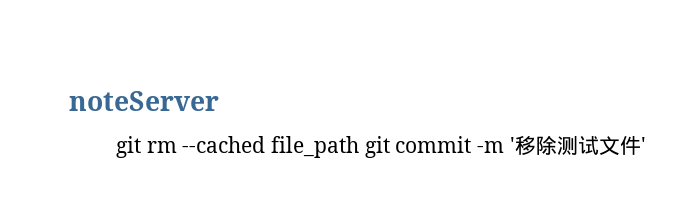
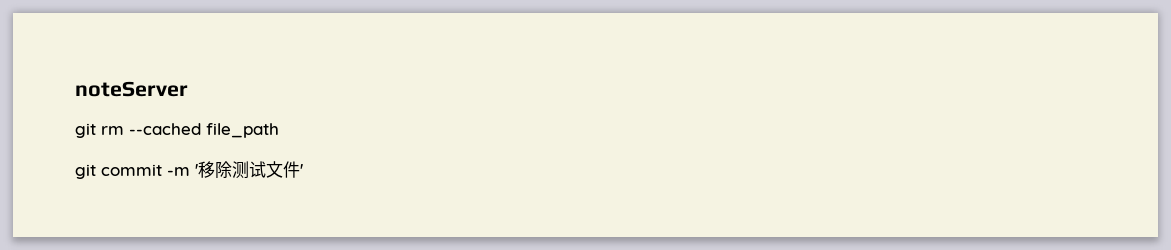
(359, 147) none -> (279, 130) //

